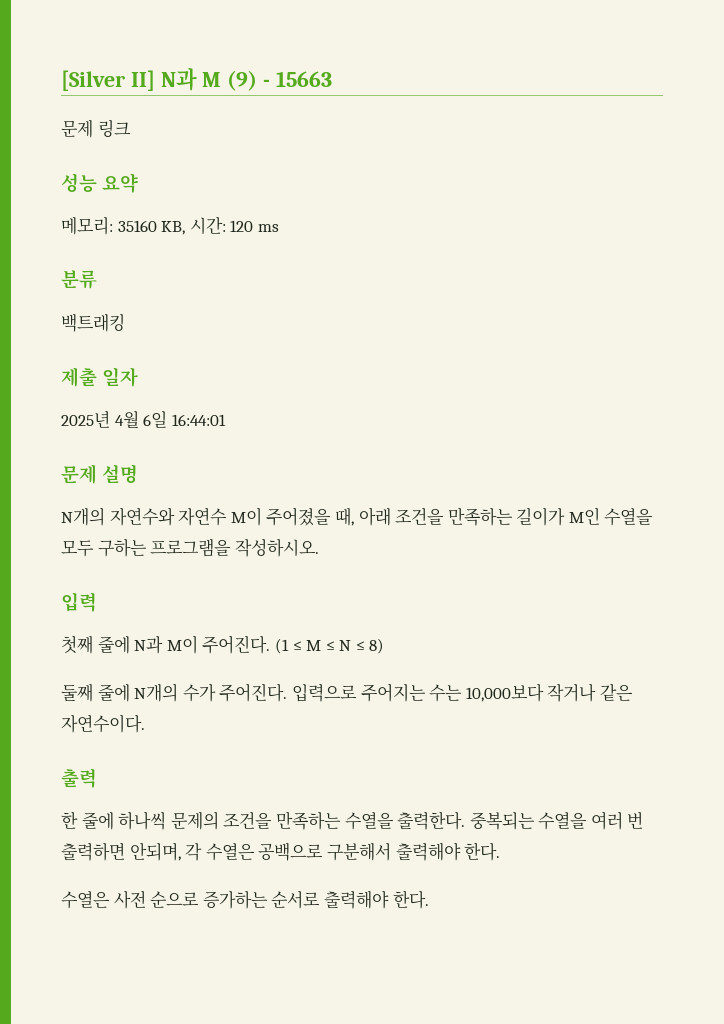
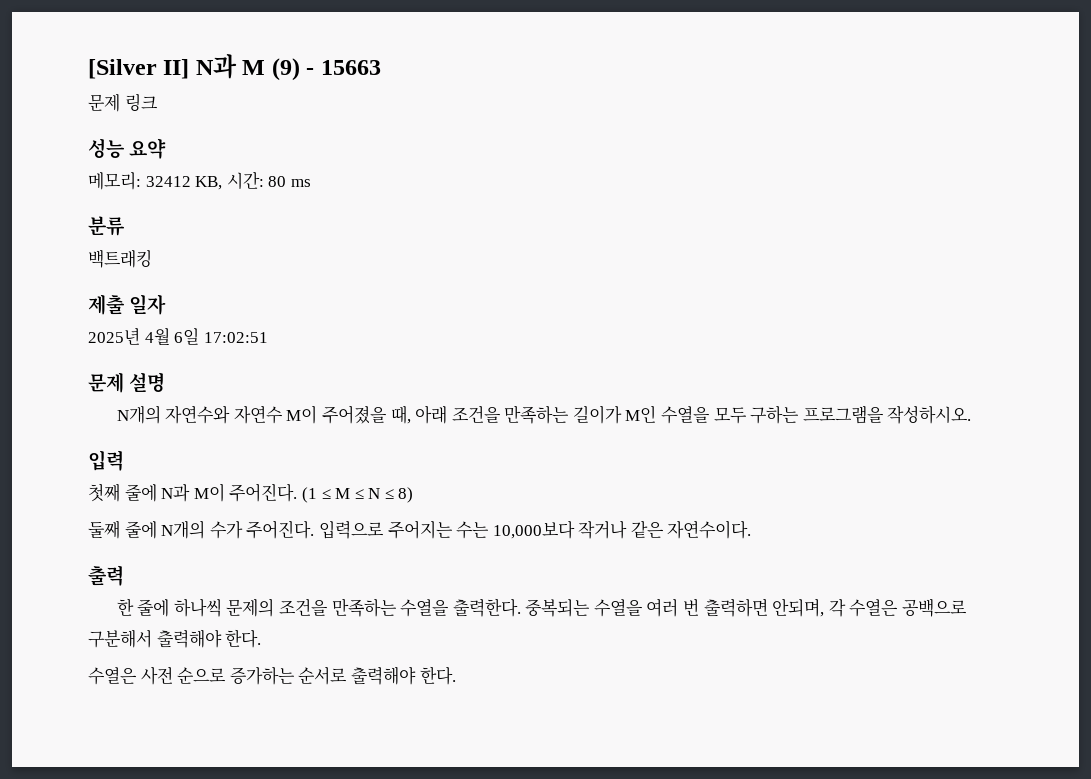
[117,220,157,232] 35160 -> [145,176,191,187] 32412
[230,220,254,232] 120 -> [268,176,287,187] 80
[171,414,226,426] 16:44:01 -> [203,332,268,343] 17:02:51

